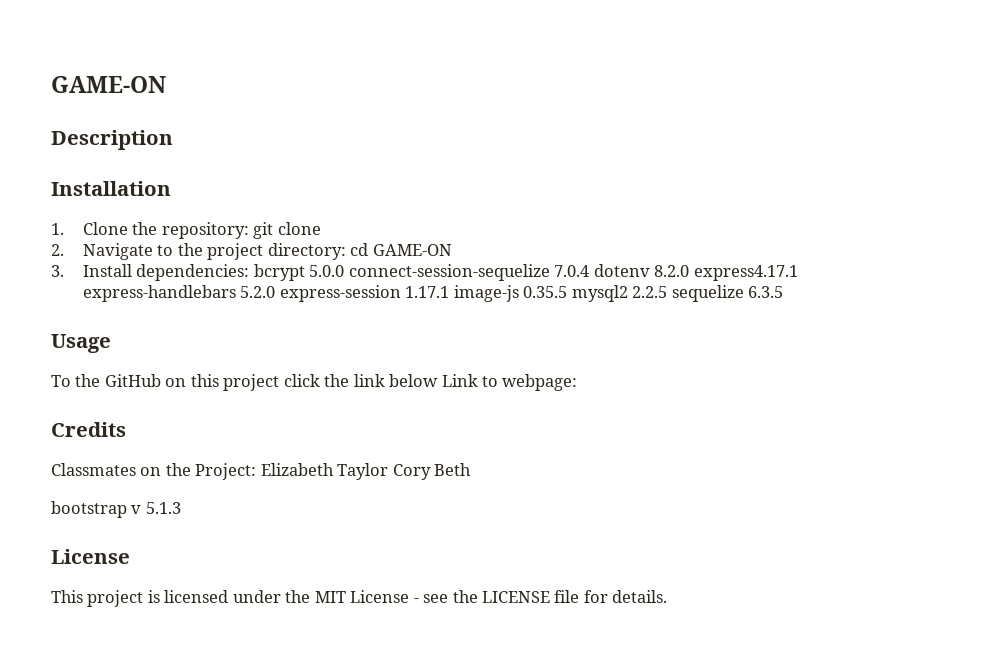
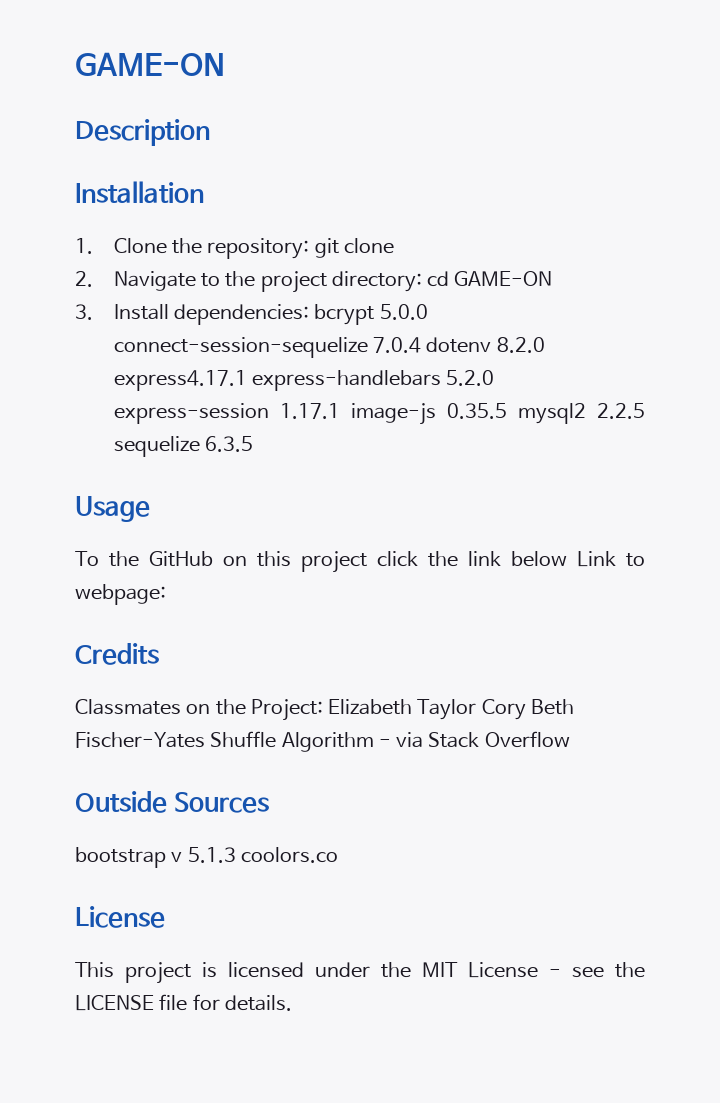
(472, 469) none -> [75,731,570,752] [75,791,270,813] Fischer-Yates Shuffle Algorithm - via Stack Overflow // Outside Sources
(181, 508) none -> [240,847,338,863] coolors.co

